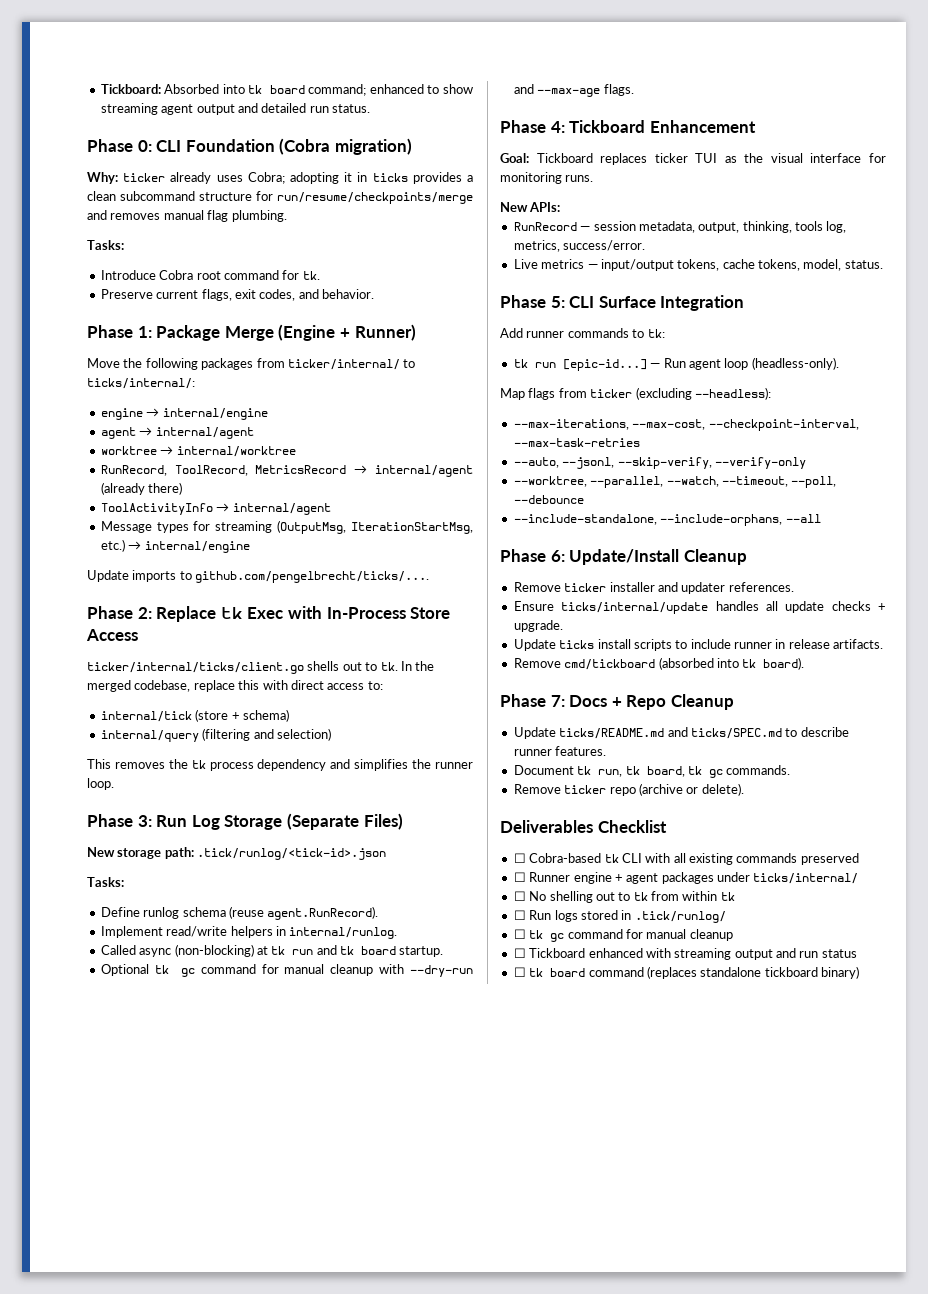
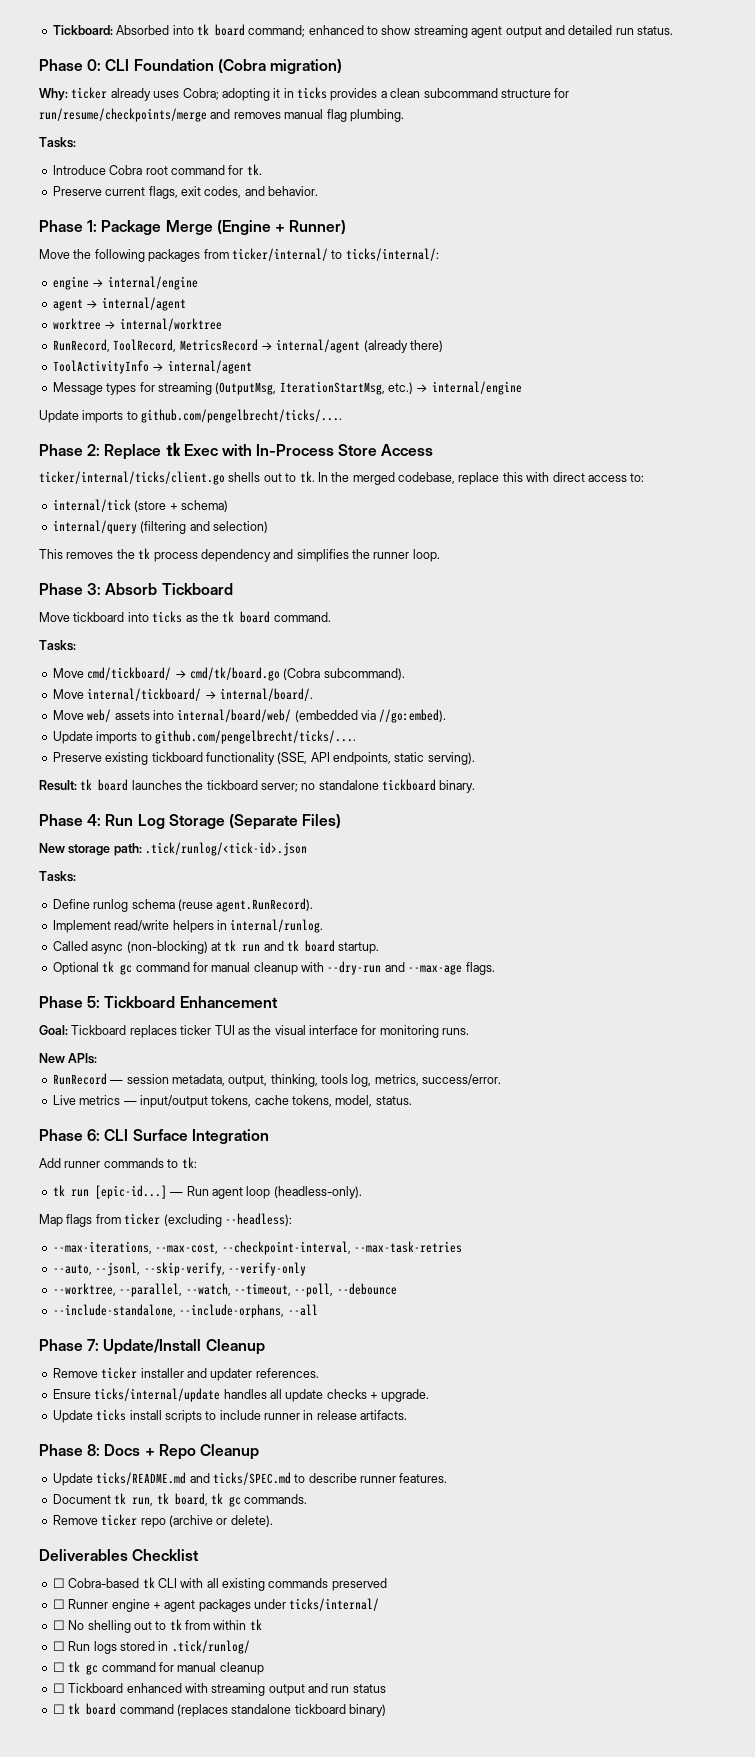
(152, 821) none -> [105,583,233,595] [39,611,331,623] [39,640,76,651] [52,667,405,681] [52,688,313,701] [52,709,447,723] [52,730,356,744] [52,752,475,765] [39,779,476,793] [39,814,102,826] Absorb Tickboard // Move tickboard into ticks as the tk board command. // Tasks: // Move cmd/tickboard/ → cmd/tk/board.go (Cobra subcommand). // Move internal/tickboard/ → internal/board/. // Move web/ assets into internal/board/web/ (embedded via //go:embed). // Update imports to github.com/pengelbrecht/ticks/.... // Preserve existing tickboard functionality (SSE, API endpoints, static serving). // Result: tk board launches the tickboard server; no standalone tickboard binary. // Phase 4:
[550,121,565,133] 4: -> [87,996,101,1008] 5:
[550,296,565,308] 5: -> [87,1129,101,1141] 6:
[550,550,565,562] 6: -> [87,1339,100,1351] 7:
[513,657,805,670] [500,694,565,707] // Remove cmd/tickboard (absorbed into tk board). // Phase 7: -> [39,1444,101,1456] // Phase 8:

